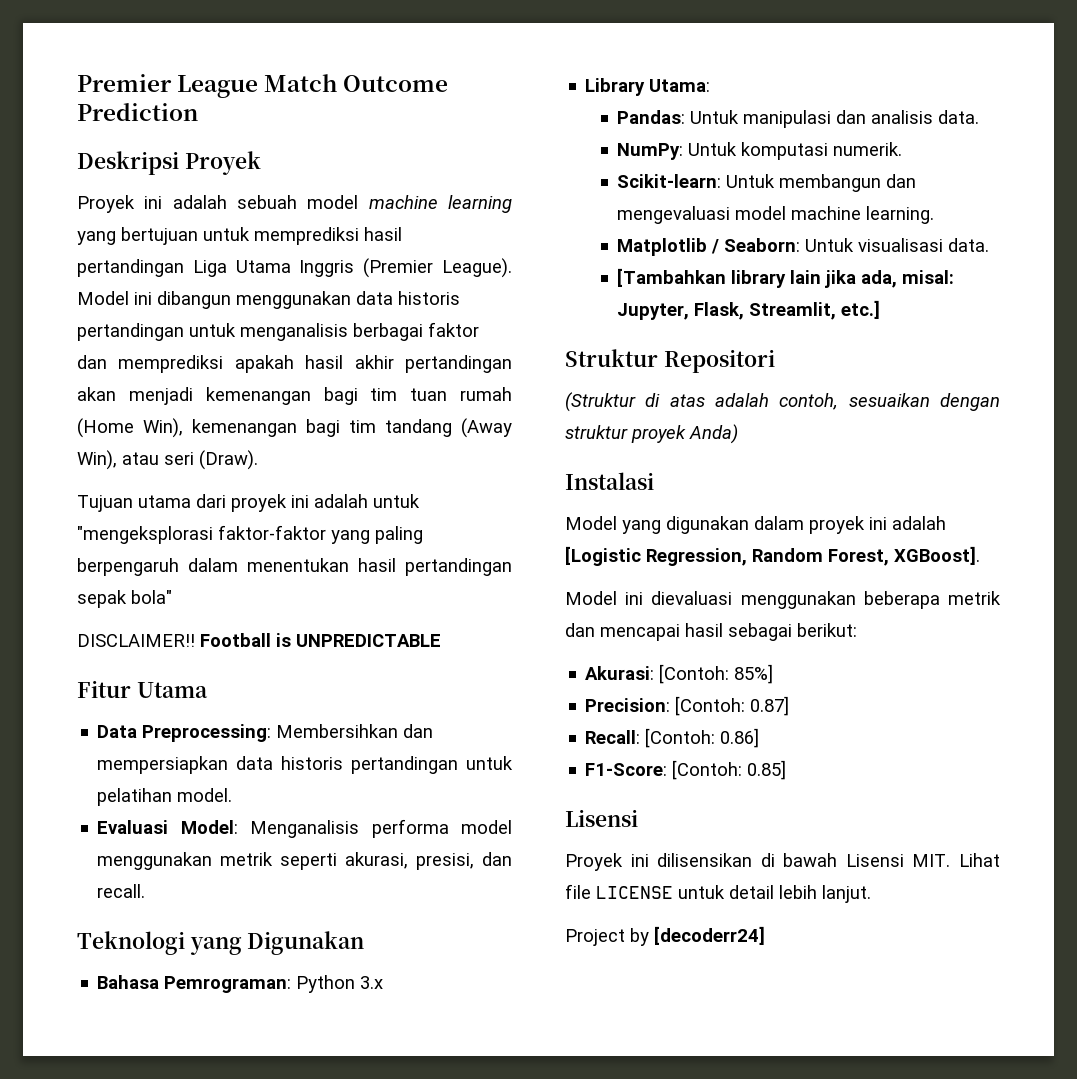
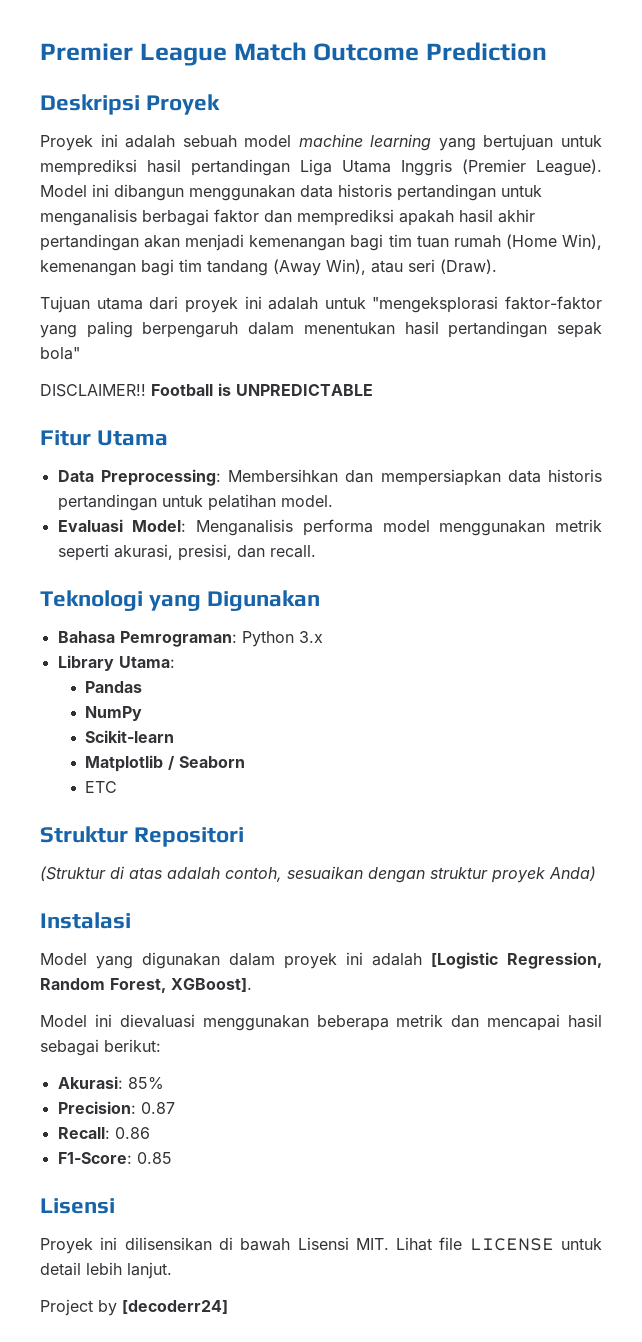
[617,110,980,128] [617,142,903,160] [617,174,917,192] [617,206,935,224] [617,238,990,256] [617,268,955,288] [617,300,881,320] Pandas: Untuk manipulasi dan analisis data. // NumPy: Untuk komputasi numerik. // Scikit-learn: Untuk membangun dan mengevaluasi model machine learning. // Matplotlib / Seaborn: Untuk visualisasi data. // [Tambahkan library lain jika ada, misal: Jupyter, Flask, Streamlit, etc.] -> [85,681,143,693] [85,706,143,721] [85,730,175,743] [85,755,246,772] [85,781,118,793] Pandas // NumPy // Scikit-learn // Matplotlib / Seaborn // ETC
[659,664,774,684] [Contoh: 85%] -> [127,1077,164,1090] 85%
[675,696,790,716] [Contoh: 0.87] -> [140,1102,175,1114] 0.87
[645,728,760,748] [Contoh: 0.86] -> [114,1127,150,1139] 0.86
[672,760,787,780] [Contoh: 0.85] -> [136,1152,172,1164] 0.85

